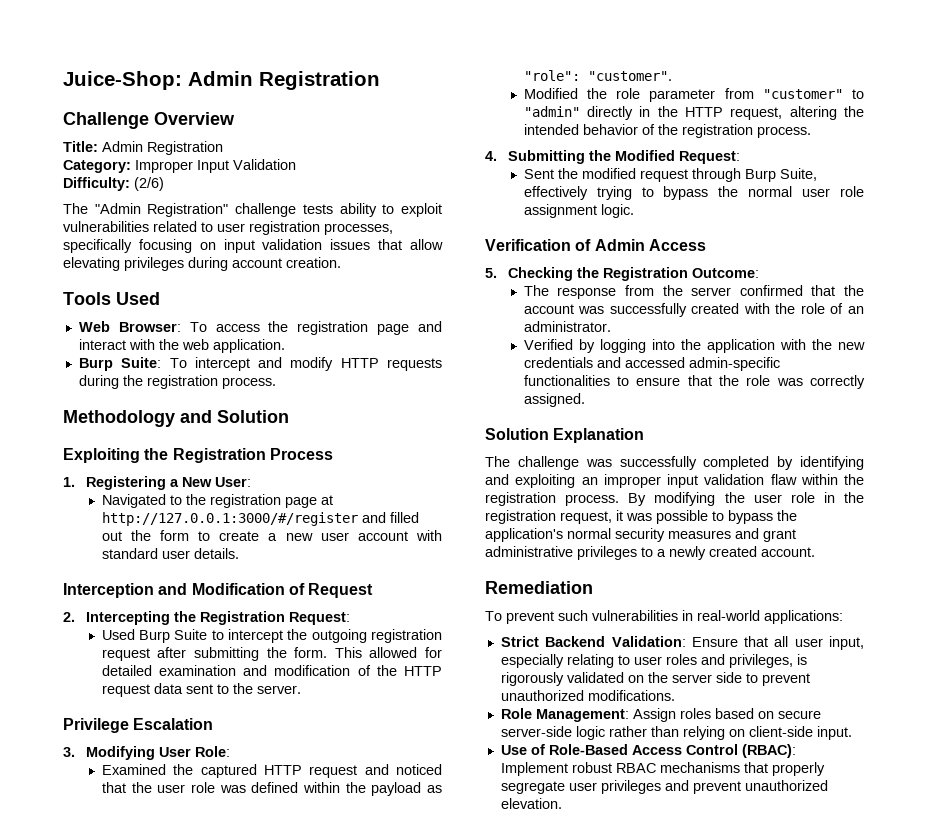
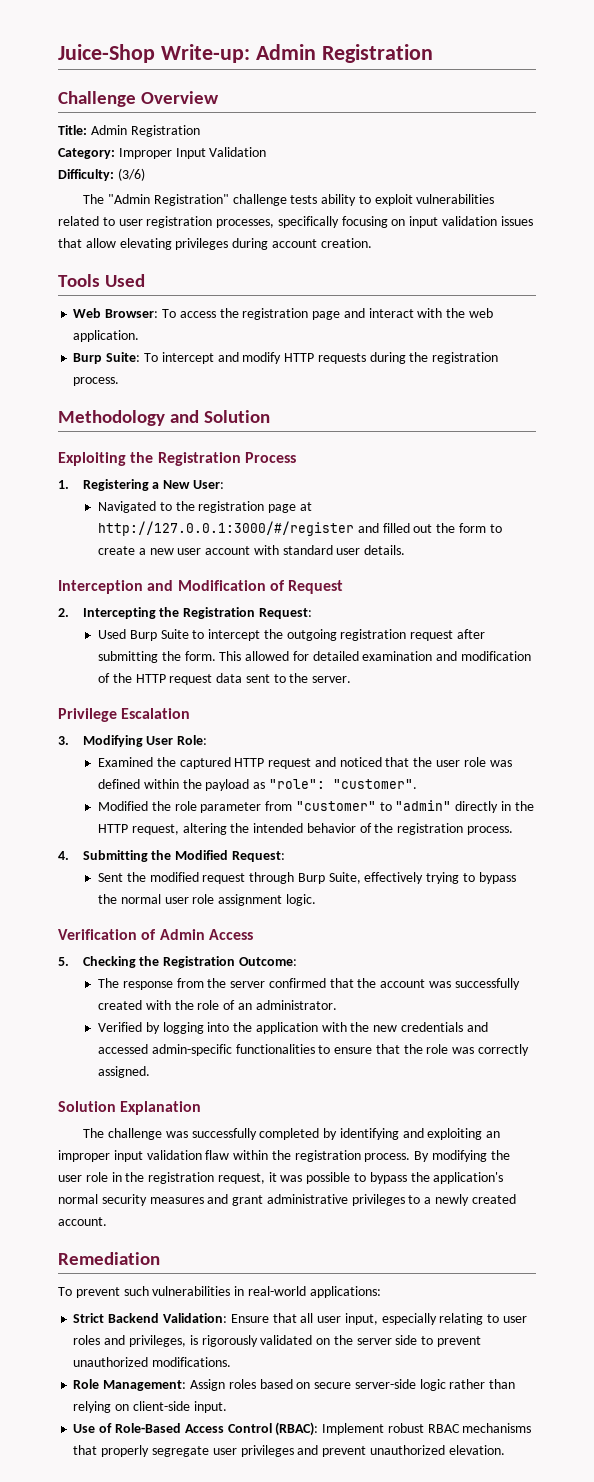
[63,71,182,90] Juice-Shop: -> [58,44,250,63] Juice-Shop Write-up:
[134,177,164,191] (2/6) -> [117,168,145,181] (3/6)

